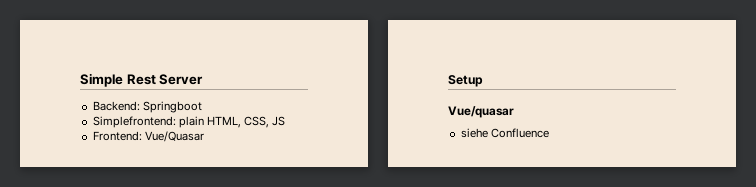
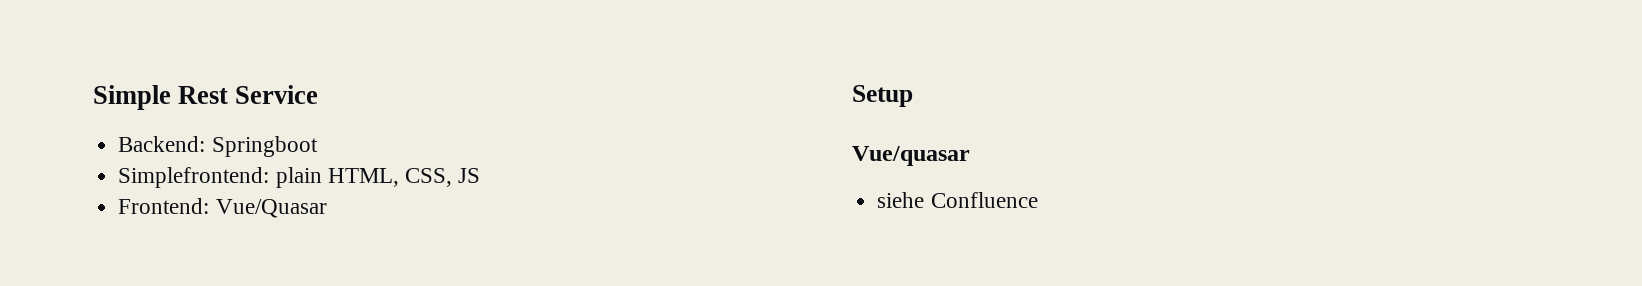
[159,74,204,85] Server -> [235,85,319,104] Service

